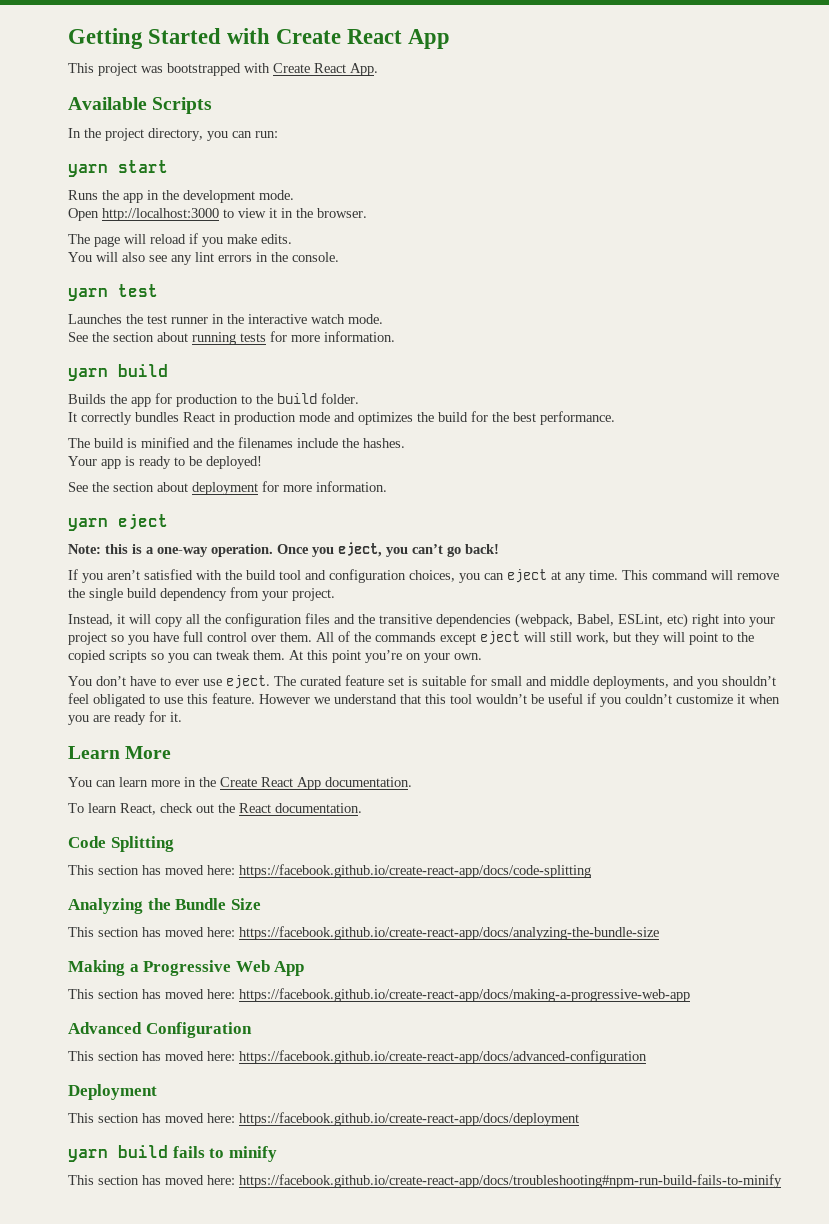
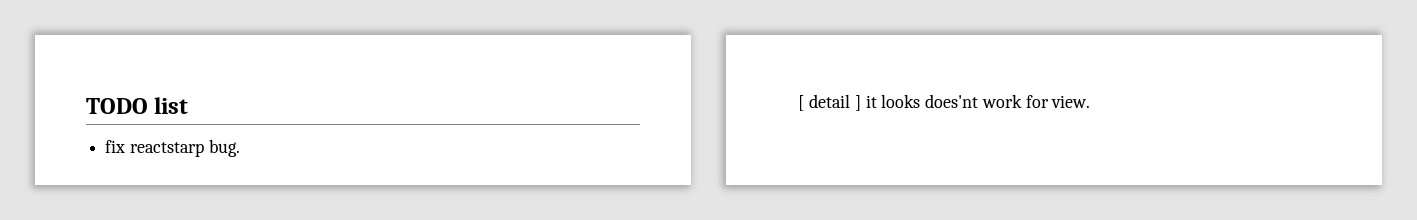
[68,28,451,49] [68,63,378,76] [68,97,213,114] [68,128,278,141] [68,160,168,177] [68,190,294,203] [68,208,367,221] [68,233,292,247] [68,252,339,265] [68,284,158,301] [68,314,383,324] [68,331,395,345] [68,364,168,381] [68,393,359,407] [68,411,615,425] [68,437,405,448] [68,456,262,469] [68,481,387,495] [68,514,168,531] [68,542,499,557] [68,569,779,583] [68,587,335,601] [68,613,775,628] [68,631,754,645] [68,650,482,663] [68,675,776,689] [68,693,780,707] [68,711,182,725] [68,746,172,759] [68,777,412,790] [68,803,362,815] [68,836,174,852] [68,864,591,878] [68,898,261,914] [68,926,659,940] [68,960,305,976] [68,988,690,1002] [68,1022,252,1038] [68,1050,647,1064] [68,1084,157,1100] [68,1112,579,1126] [68,1145,277,1162] [68,1174,782,1188] Getting Started with Create React App // This project was bootstrapped with Create React App. // Available Scripts // In the project directory, you can run: // yarn start // Runs the app in the development mode. // Open http://localhost:3000 to view it in the browser. // The page will reload if you make edits. // You will also see any lint errors in the console. // yarn test // Launches the test runner in the interactive watch mode. // See the section about running tests for more information. // yarn build // Builds the app for production to the build folder. // It correctly bundles React in production mode and optimizes the build for the best performance. // The build is minified and the filenames include the hashes. // Your app is ready to be deployed! // See the section about deployment for more information. // yarn eject // Note: this is a one-way operation. Once you eject, you can’t go back! // If you aren’t satisfied with the build tool and configuration choices, you can eject at any time. This command will remove the single build dependency from your project. // Instead, it will copy all the configuration files and the transitive dependencies (webpack, Babel, ESLint, etc) right into your project so you have full control over them. All of the commands except eject will still work, but they will point to the copied scripts so you can tweak them. At this point you’re on your own. // You don’t have to ever use eject. The curated feature set is suitable for small and middle deployments, and you shouldn’t feel obligated to use this feature. However we understand that this tool wouldn’t be useful if you couldn’t customize it when you are ready for it. // Learn More // You can learn more in the Create React App documentation. // To learn React, check out the React documentation. // Code Splitting // This section has moved here: https://facebook.github.io/create-react-app/docs/code-splitting // Analyzing the Bundle Size // This section has moved here: https://facebook.github.io/create-react-app/docs/analyzing-the-bundle-size // Making a Progressive Web App // This section has moved here: https://facebook.github.io/create-react-app/docs/making-a-progressive-web-app // Advanced Configuration // This section has moved here: https://facebook.github.io/create-react-app/docs/advanced-configuration // Deployment // This section has moved here: https://facebook.github.io/create-react-app/docs/deployment // yarn build fails to minify // This section has moved here: https://facebook.github.io/create-react-app/docs/troubleshooting#npm-run-build-fails-to-minify -> [86,97,189,114] [105,139,240,157] [798,94,1091,111] TODO list // fix reactstarp bug. // [ detail ] it looks does'nt work for view.

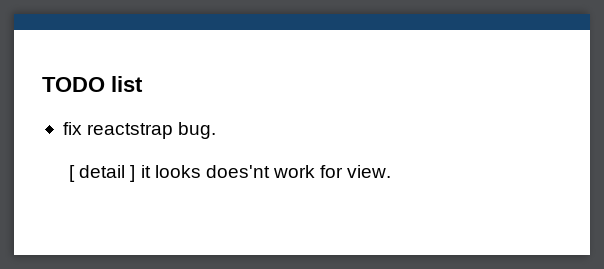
[129,142,204,157] reactstarp -> [87,123,174,139] reactstrap

